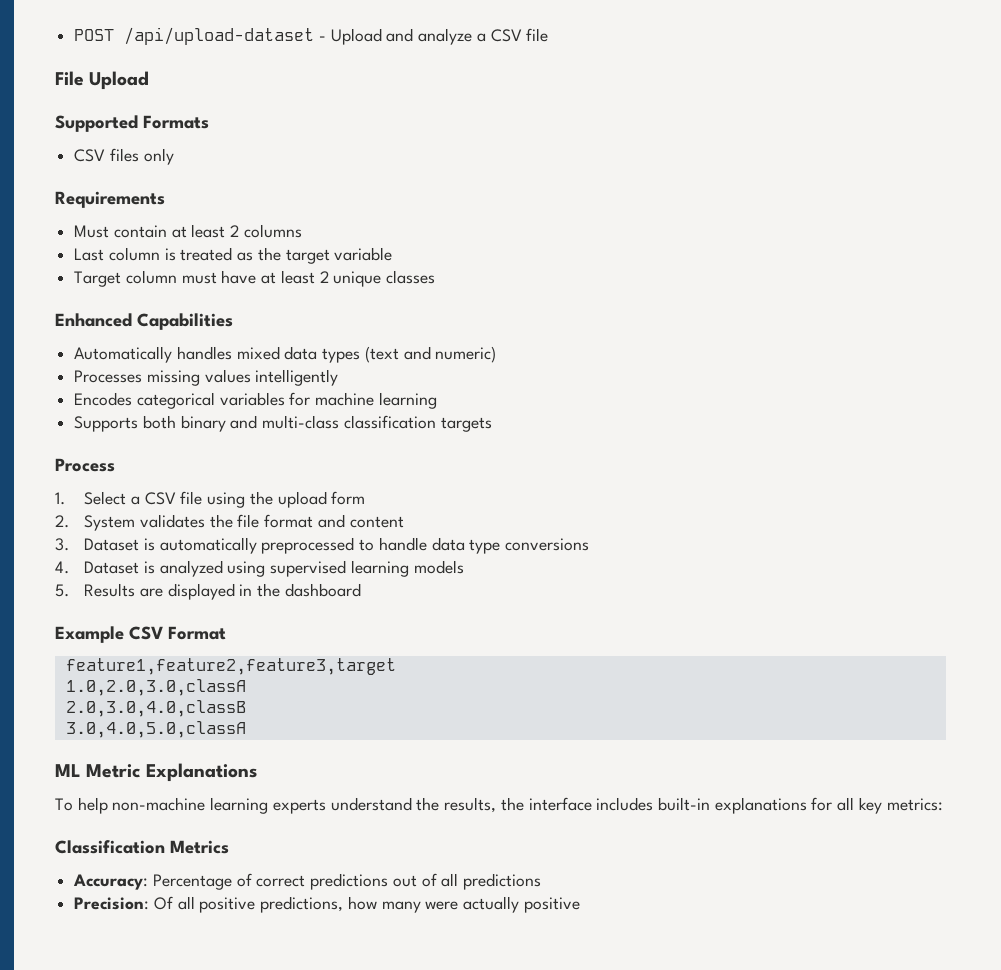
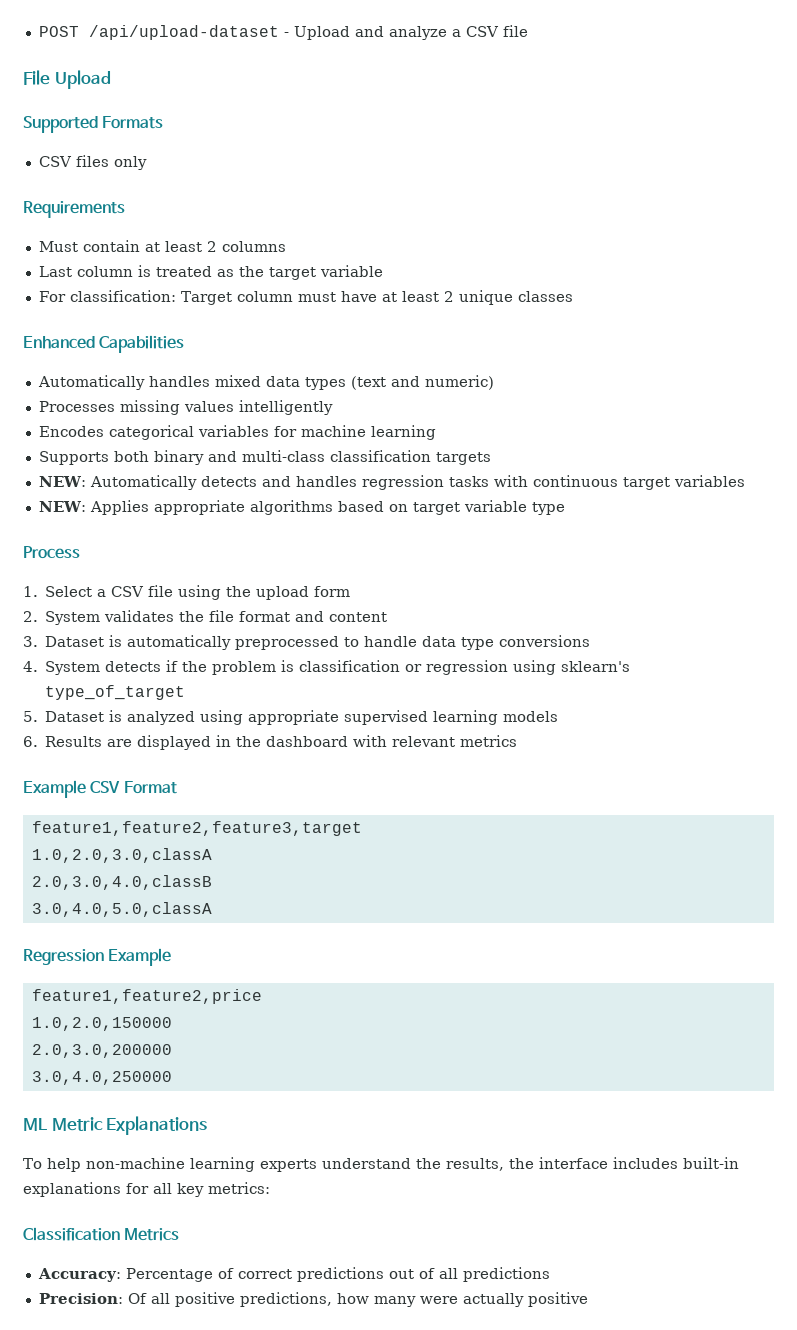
(393, 254) none -> [38,290,176,302] For classification:
(492, 424) none -> [38,475,745,490] [38,500,565,515] // NEW: Automatically detects and handles regression tasks with continuous target variables // NEW: Applies appropriate algorithms based on target variable type
(69, 567) none -> [45,660,631,675] [45,685,186,700] [23,711,38,722] System detects if the problem is classification or regression using sklearn's type_of_target // 5.
(266, 569) none -> [248,710,340,725] appropriate
[55,584,69,597] 5. -> [23,736,38,747] 6.
(361, 590) none -> [353,735,518,747] with relevant metrics
(246, 729) none -> [23,948,172,966] [31,989,262,1004] [31,1017,172,1031] [31,1044,172,1058] [31,1071,172,1085] // Regression Example // feature1,feature2,price // 1.0,2.0,150000 // 2.0,3.0,200000 // 3.0,4.0,250000

